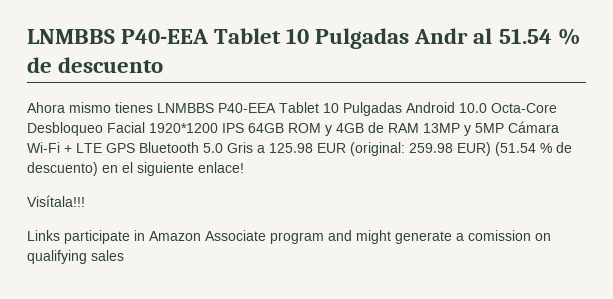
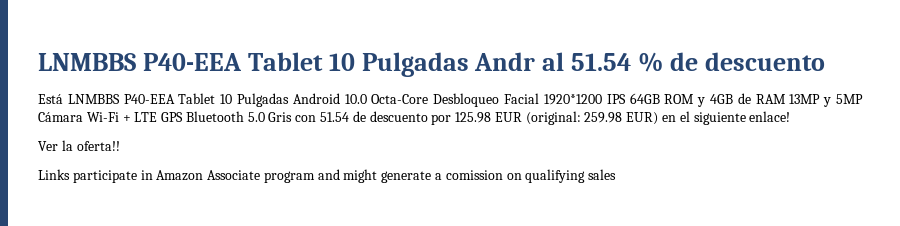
[27,102,153,113] Ahora mismo tienes -> [38,94,63,104] Está
[257,145,265,153] a -> [295,111,452,125] con 51.54 de descuento por
[495,142,572,156] [27,162,98,176] (51.54 % de descuento) -> (659, 118) none
[27,195,85,207] Visítala!!! -> [38,140,120,151] Ver la oferta!!

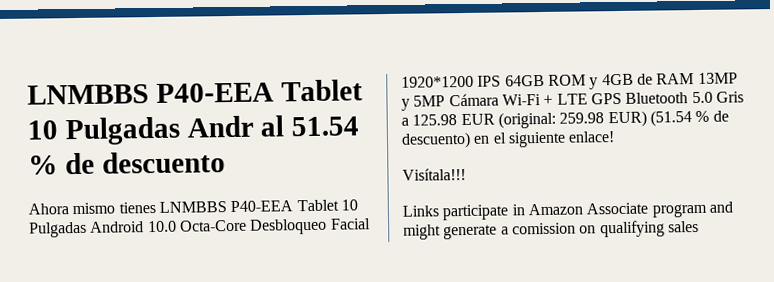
[38,94,63,104] Está -> [28,201,156,215] Ahora mismo tienes
[295,111,452,125] con 51.54 de descuento por -> [401,117,409,126] a
(659, 118) none -> [649,110,729,127] [401,131,471,149] (51.54 % de descuento)
[38,140,120,151] Ver la oferta!! -> [402,167,466,181] Visítala!!!

